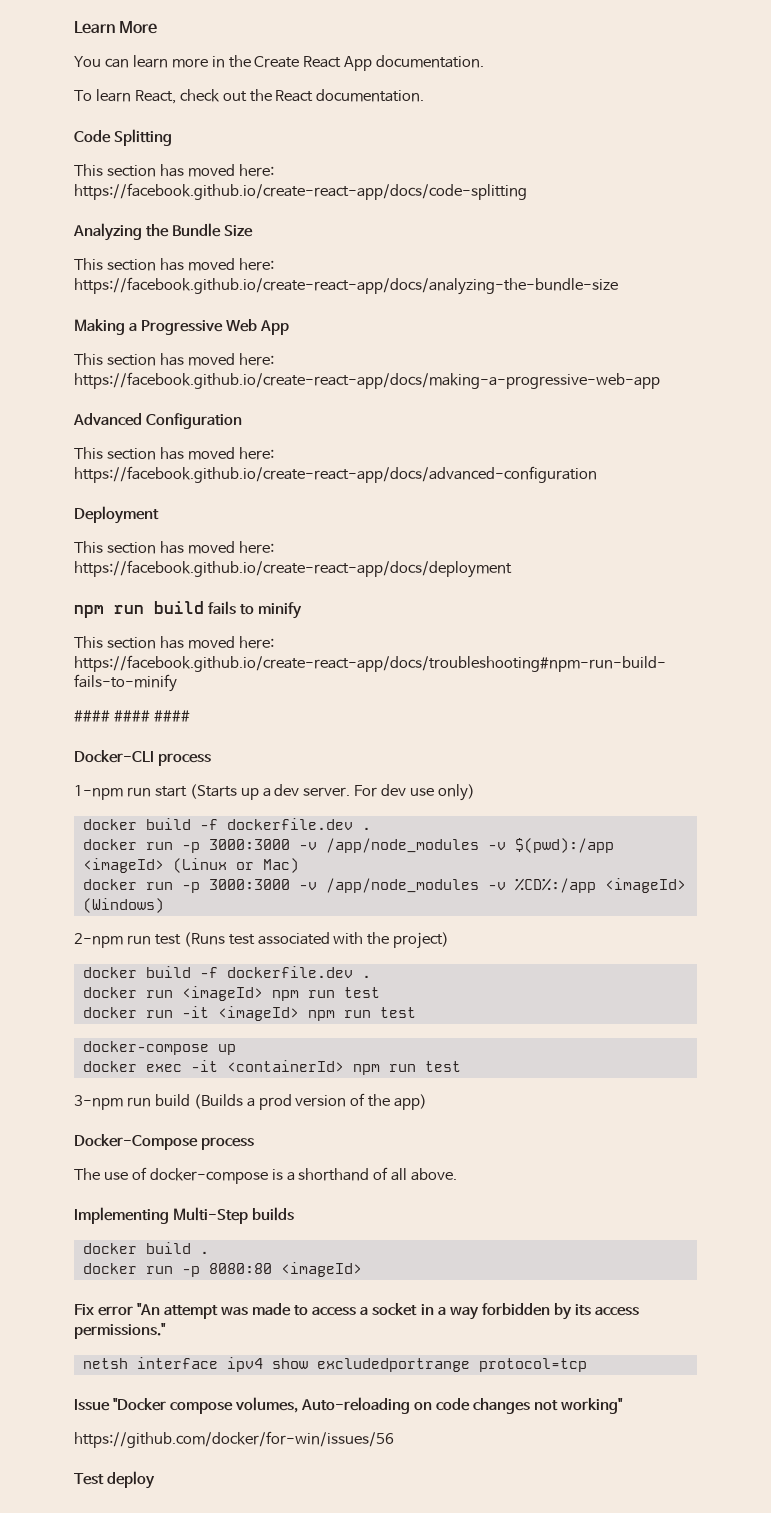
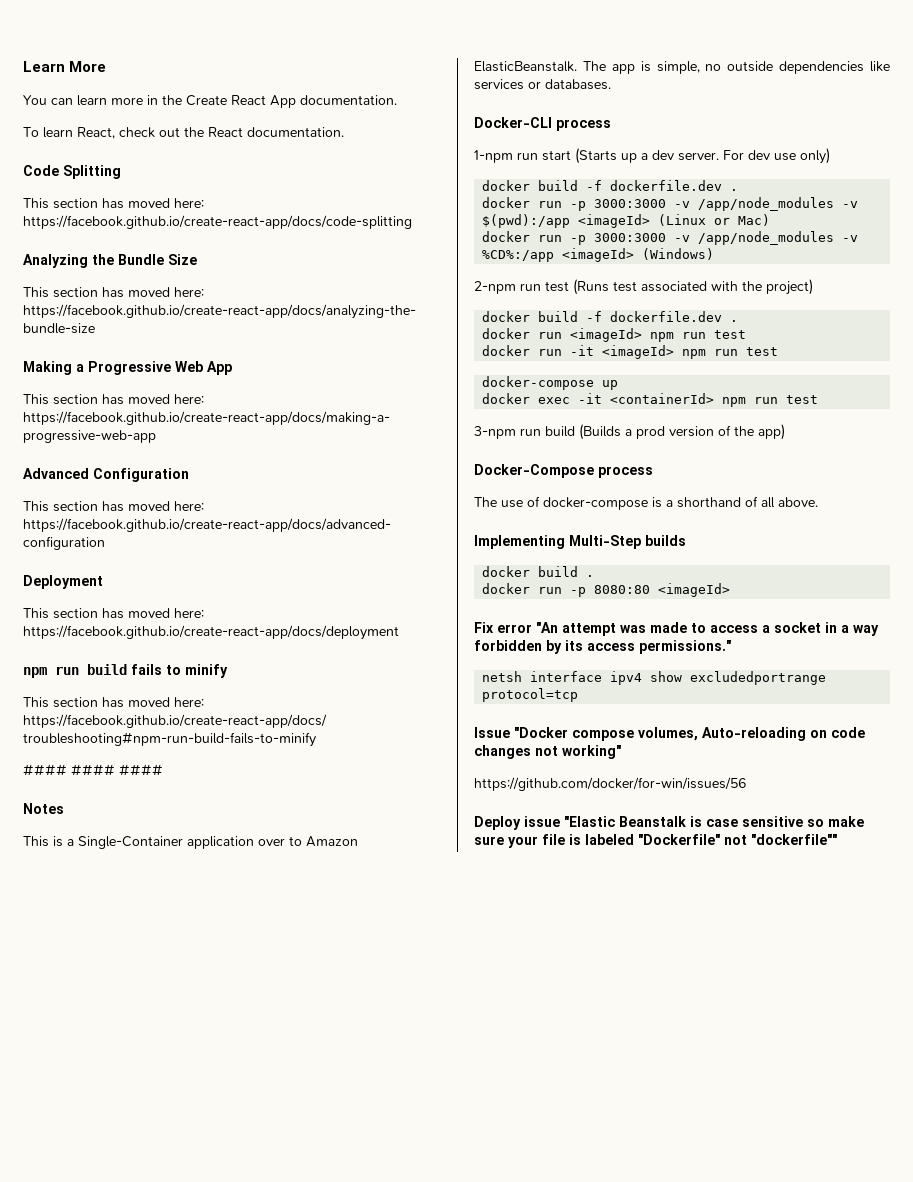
(190, 716) none -> [23,803,64,814] [23,836,358,849] [474,61,890,74] [474,79,611,90] // Notes // This is a Single-Container application over to Amazon ElasticBeanstalk. The app is simple, no outside dependencies like services or databases.
[74,1471,156,1489] Test deploy -> [474,816,864,830] [474,834,837,848] Deploy issue "Elastic Beanstalk is case sensitive so make sure your file is labeled "Dockerfile" not "dockerfile""

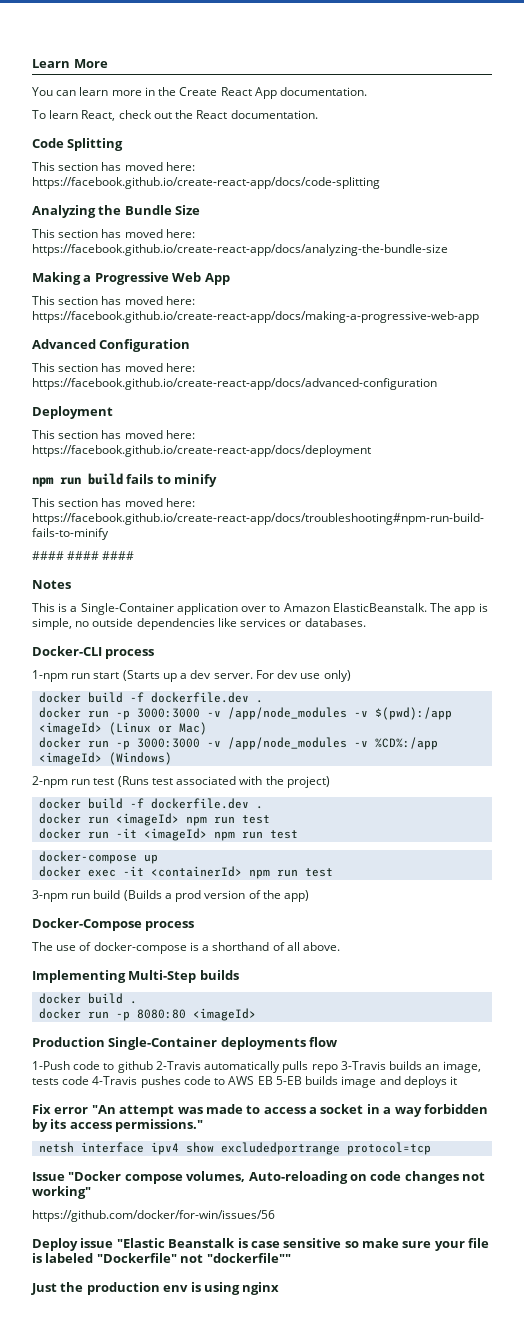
(731, 590) none -> [32,1037,338,1050] [32,1061,481,1073] [32,1076,458,1088] // Production Single-Container deployments flow // 1-Push code to github 2-Travis automatically pulls repo 3-Travis builds an image, tests code 4-Travis pushes code to AWS EB 5-EB builds image and deploys it
(837, 839) none -> [31,1282,280,1295] // Just the production env is using nginx

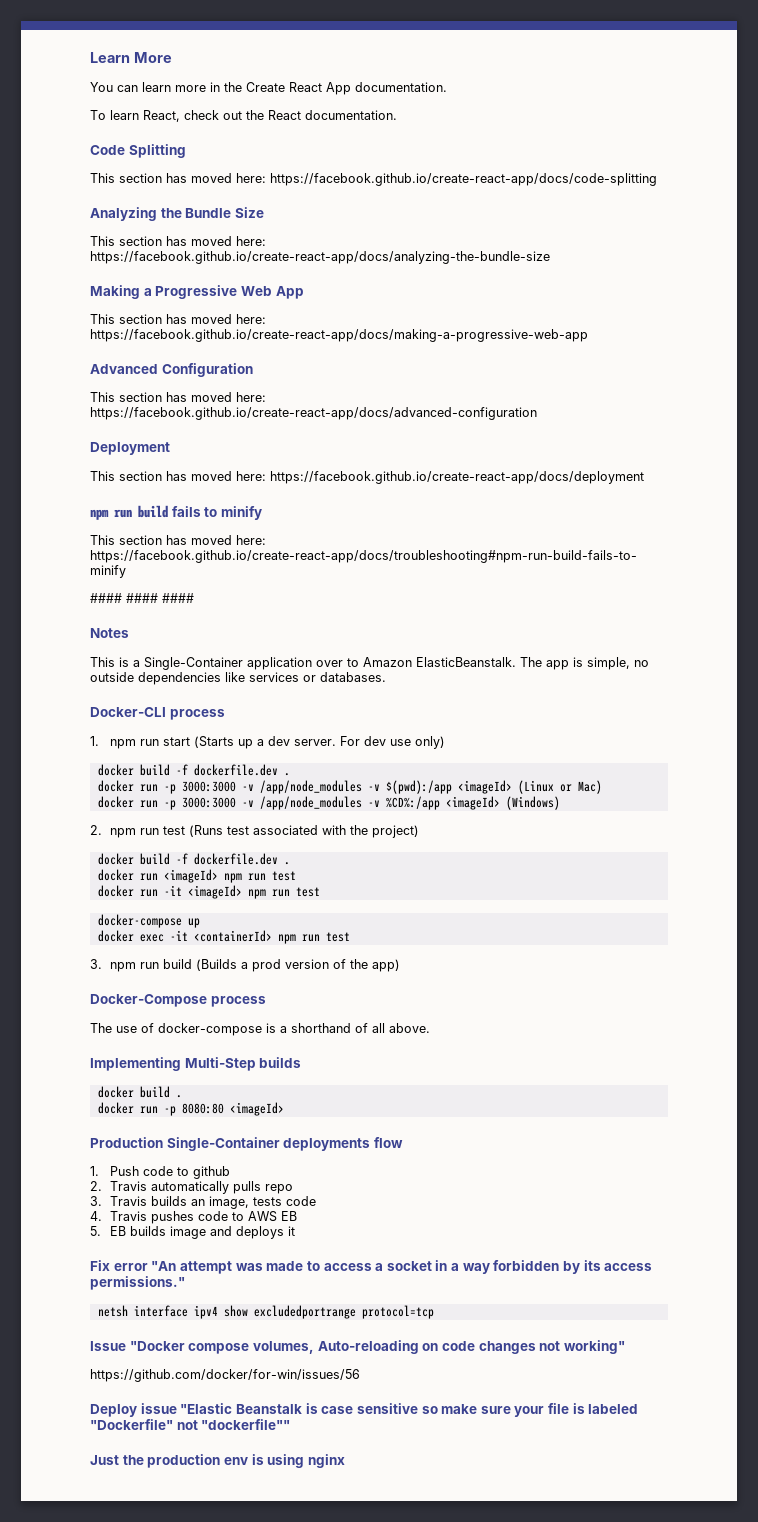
[32,670,68,682] 1-npm -> [90,736,136,749] 1. npm
[32,776,68,788] 2-npm -> [90,825,136,838] 2. npm
[32,890,68,902] 3-npm -> [90,959,136,972] 3. npm
[32,1061,70,1070] 1-Push -> [90,1166,139,1176] 1. Push
[155,1061,201,1070] 2-Travis -> [90,1181,147,1191] // 2. Travis
[340,1061,386,1070] 3-Travis -> [90,1196,147,1206] // 3. Travis
[92,1076,138,1085] 4-Travis -> [90,1211,147,1221] // 4. Travis
[275,1076,302,1085] 5-EB -> [90,1226,126,1236] // 5. EB

